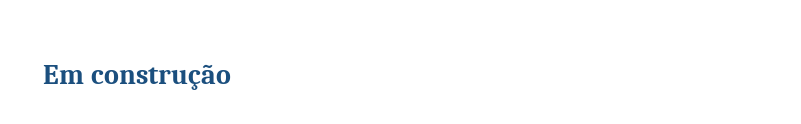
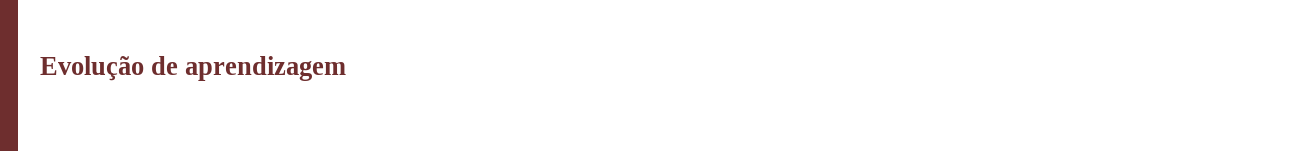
[43,64,232,90] Em construção -> [40,56,347,81] Evolução de aprendizagem

